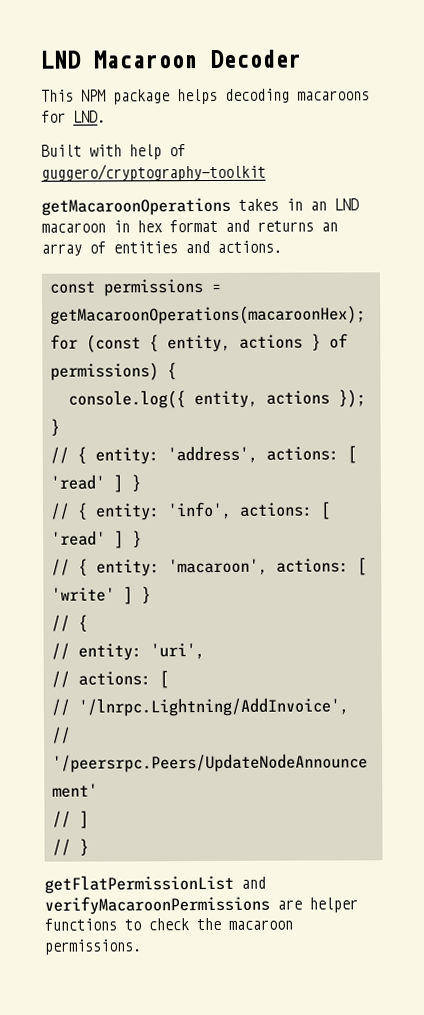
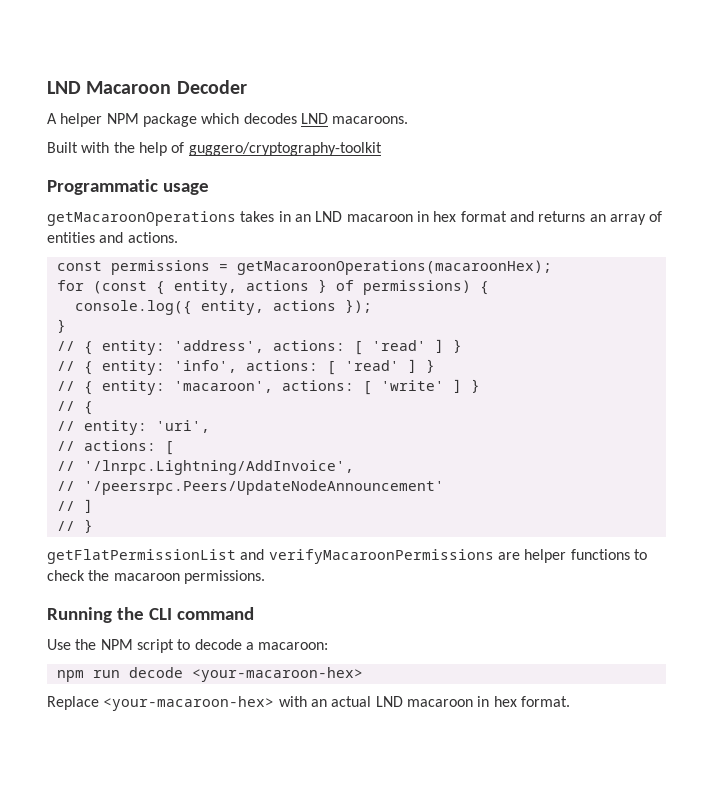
[41,88,370,105] [41,110,106,123] This NPM package helps decoding macaroons for LND. -> [47,113,409,127] A helper NPM package which decodes LND macaroons.
(122, 150) none -> [113,142,135,153] the
(266, 172) none -> [47,179,209,195] // Programmatic usage
(142, 947) none -> [47,607,254,623] [47,639,329,653] [56,667,363,682] [47,696,570,711] // Running the CLI command // Use the NPM script to decode a macaroon: // npm run decode <your-macaroon-hex> // Replace <your-macaroon-hex> with an actual LND macaroon in hex format.

